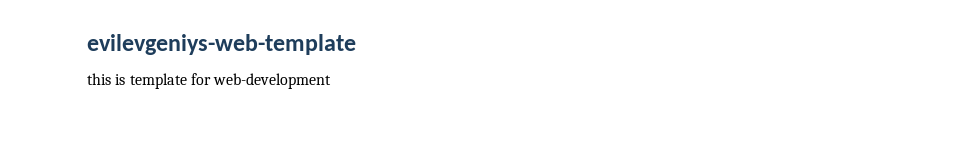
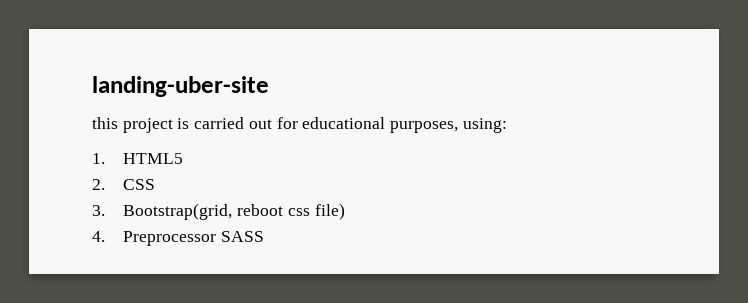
[87,34,356,55] evilevgeniys-web-template -> [92,76,269,97] landing-uber-site
[115,73,332,89] is template for web-development -> [122,117,507,133] [92,153,184,164] [92,179,156,190] [92,203,345,220] [92,231,265,246] project is carried out for educational purposes, using: // 1. HTML5 // 2. CSS // 3. Bootstrap(grid, reboot css file) // 4. Preprocessor SASS

